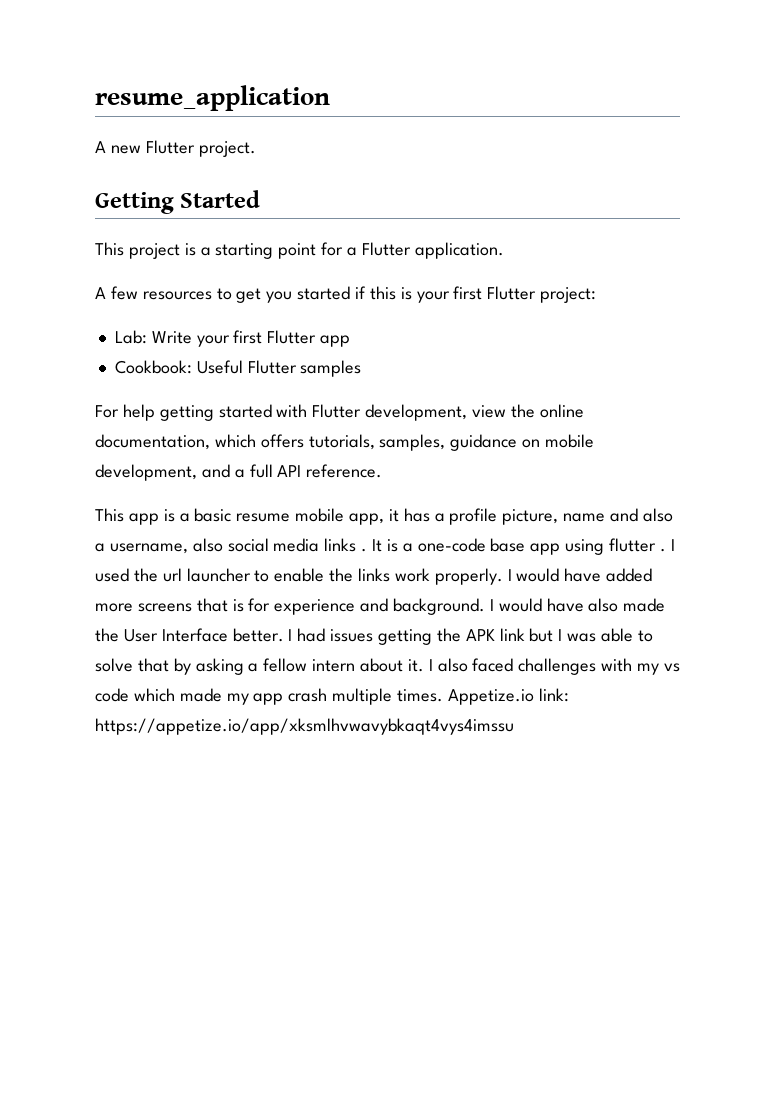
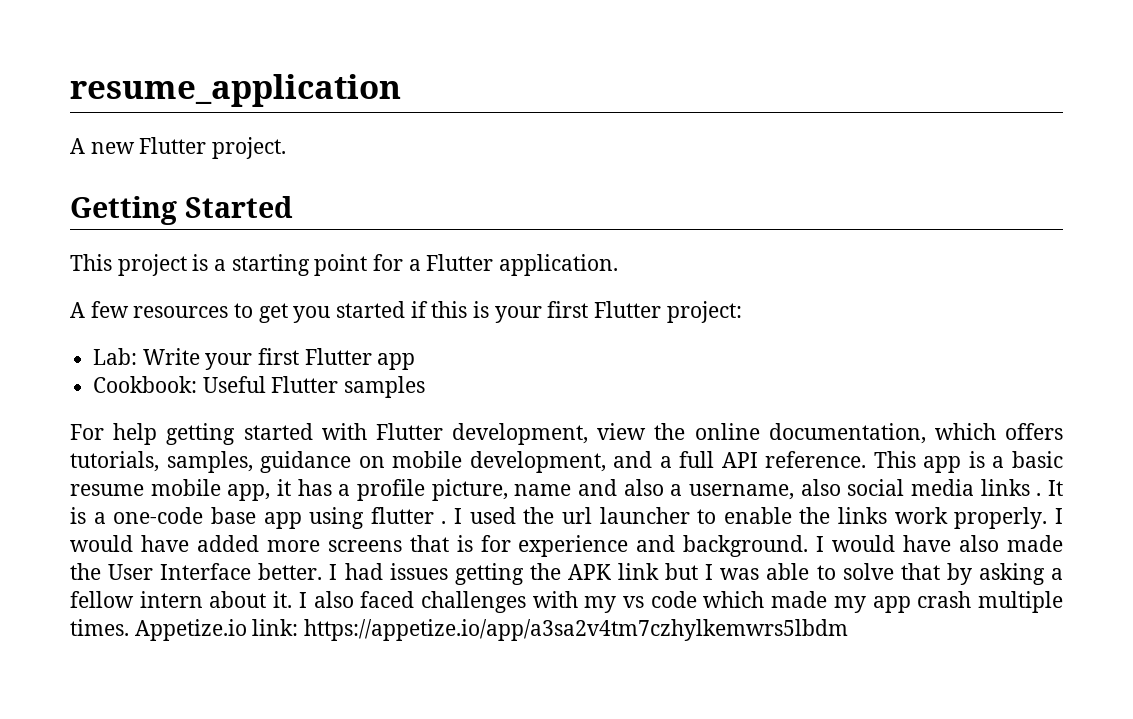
(383, 471) // -> (867, 459) none
[95,718,514,735] https://appetize.io/app/xksmlhvwavybkaqt4vys4imssu -> [304,619,849,641] https://appetize.io/app/a3sa2v4tm7czhylkemwrs5lbdm

